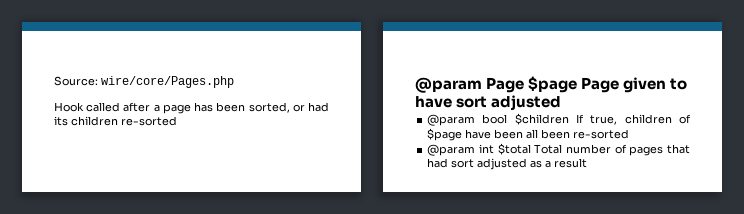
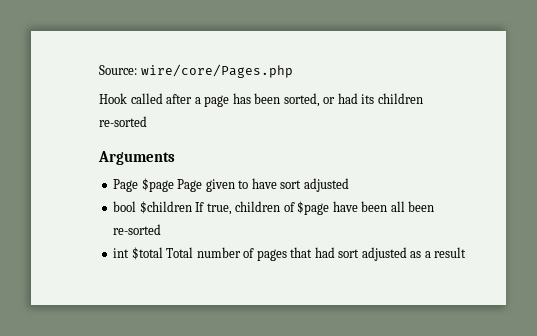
[415,77,482,93] @param -> [98,151,175,165] Arguments //
[427,114,476,126] @param -> (349, 185) none
[427,144,476,156] @param -> (162, 229) none

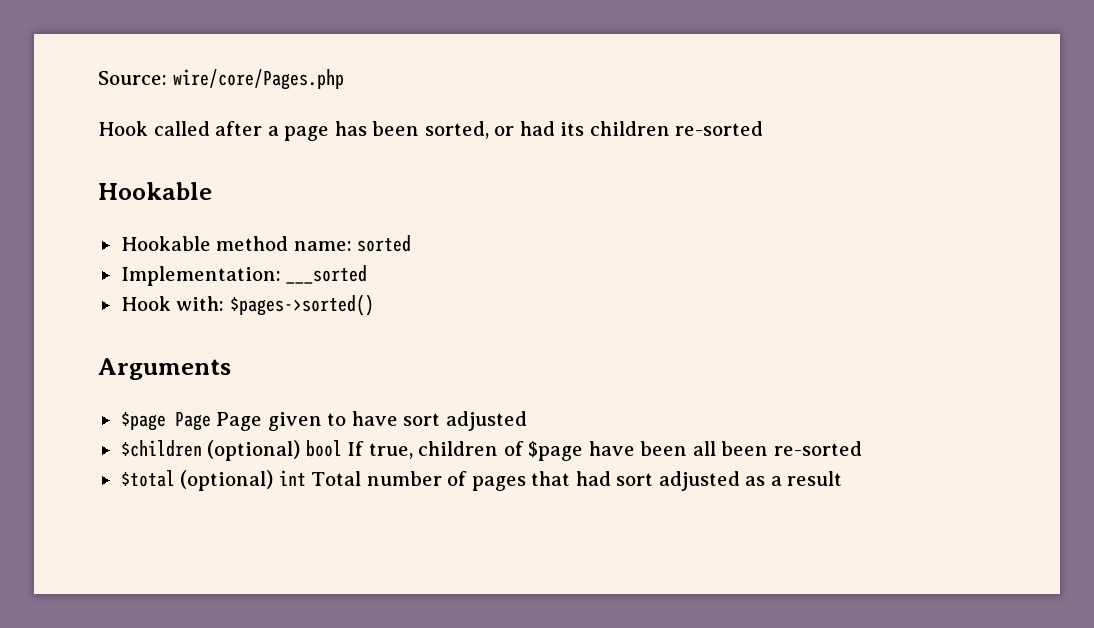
(147, 121) none -> [98,182,212,200] [120,235,412,252] [120,265,368,286] [120,294,374,316] // Hookable // Hookable method name: sorted // Implementation: ___sorted // Hook with: $pages->sorted()
[113,178,174,192] Page $page -> [120,412,211,431] $page Page
[113,201,192,214] bool $children -> [120,440,342,461] $children (optional) bool
[113,247,163,260] int $total -> [120,470,306,491] $total (optional) int

